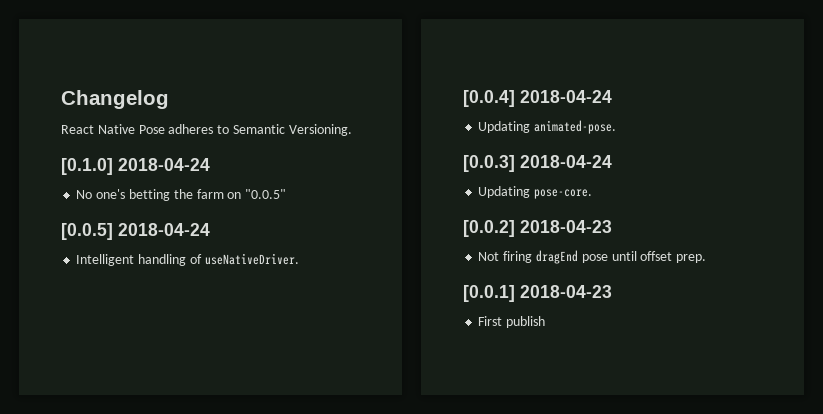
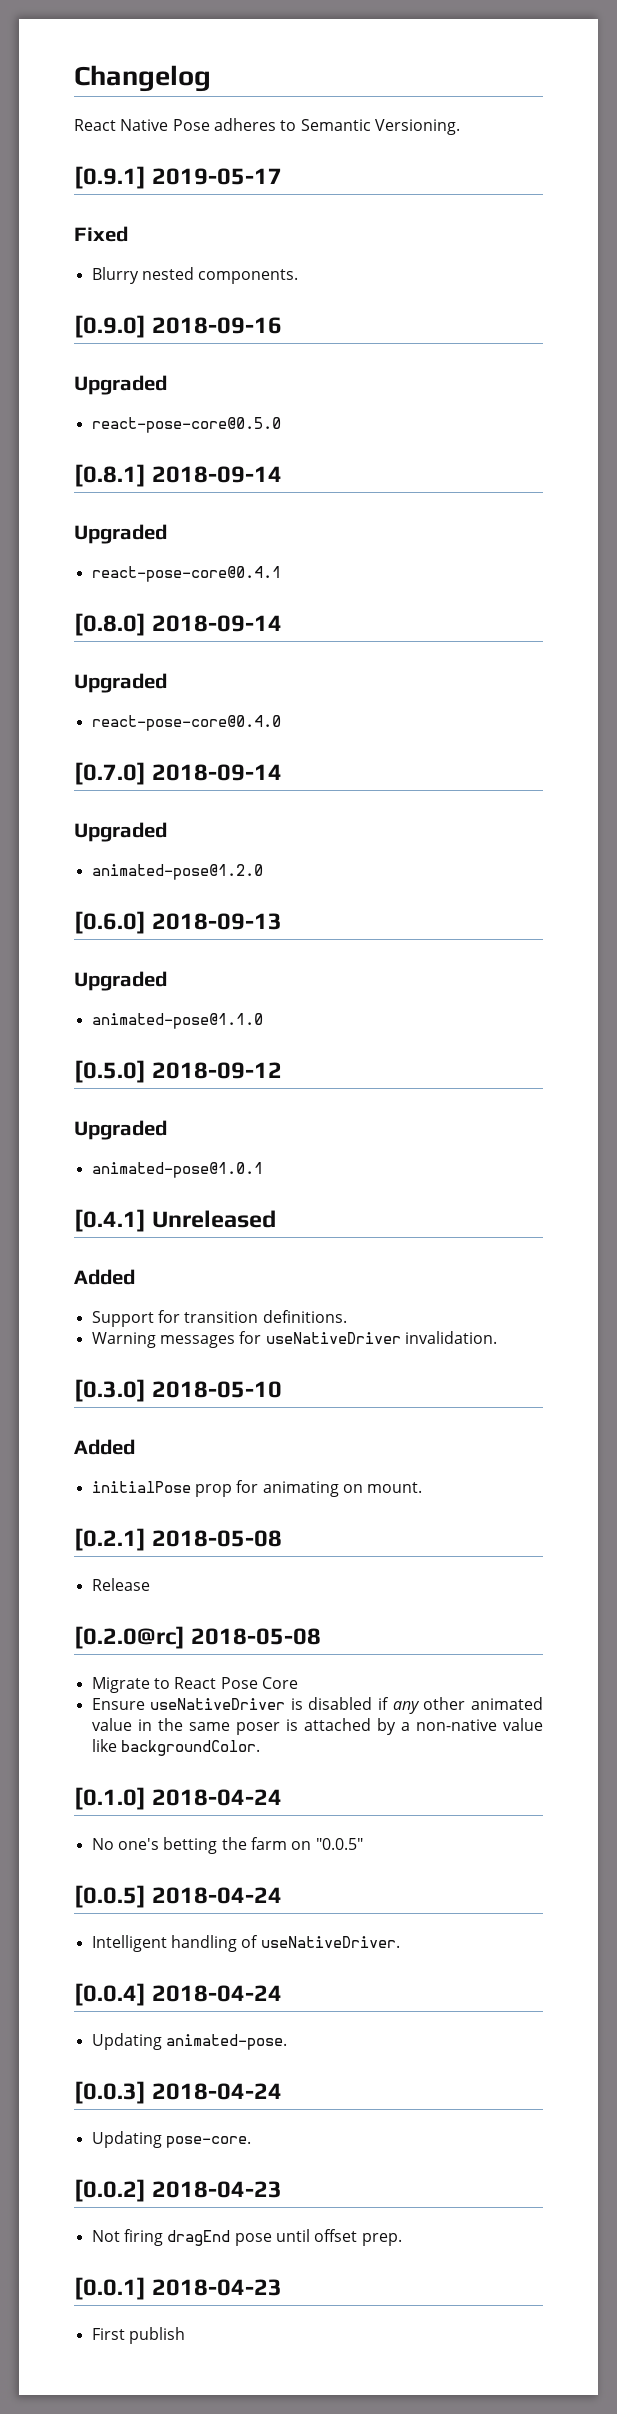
(352, 130) none -> [74,166,283,189] [74,226,128,242] [91,267,299,284] [74,315,283,338] [74,375,167,395] [91,417,281,433] [74,464,283,487] [74,524,167,544] [91,566,281,582] [74,613,283,636] [74,673,167,693] [91,715,281,731] [74,762,283,785] [74,822,167,842] [91,864,263,880] [74,911,283,934] [74,971,167,991] [91,1013,263,1029] [74,1060,283,1083] [74,1120,167,1140] [91,1162,263,1178] [74,1209,277,1232] [74,1269,135,1285] [91,1310,347,1327] [91,1331,497,1348] [74,1379,283,1402] [74,1439,135,1455] [91,1480,423,1497] [74,1528,283,1551] [91,1578,150,1591] [74,1626,322,1649] [91,1677,298,1693] [91,1697,543,1714] [91,1718,543,1735] [91,1739,260,1756] // [0.9.1] 2019-05-17 // Fixed // Blurry nested components. // [0.9.0] 2018-09-16 // Upgraded // react-pose-core@0.5.0 // [0.8.1] 2018-09-14 // Upgraded // react-pose-core@0.4.1 // [0.8.0] 2018-09-14 // Upgraded // react-pose-core@0.4.0 // [0.7.0] 2018-09-14 // Upgraded // animated-pose@1.2.0 // [0.6.0] 2018-09-13 // Upgraded // animated-pose@1.1.0 // [0.5.0] 2018-09-12 // Upgraded // animated-pose@1.0.1 // [0.4.1] Unreleased // Added // Support for transition definitions. // Warning messages for useNativeDriver invalidation. // [0.3.0] 2018-05-10 // Added // initialPose prop for animating on mount. // [0.2.1] 2018-05-08 // Release // [0.2.0@rc] 2018-05-08 // Migrate to React Pose Core // Ensure useNativeDriver is disabled if any other animated value in the same poser is attached by a non-native value like backgroundColor.

